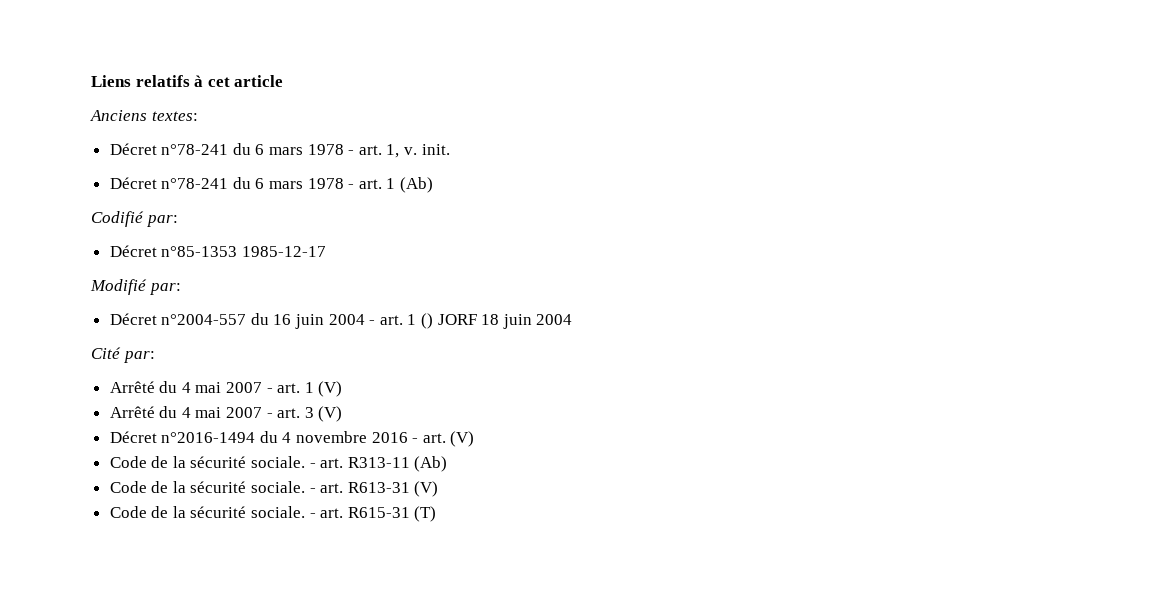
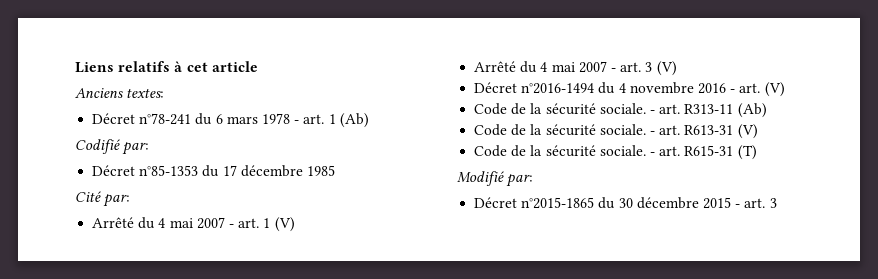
[109,143,450,158] // Décret n°78-241 du 6 mars 1978 - art. 1, v. init. -> (165, 93) none
[241,246,326,257] [90,279,181,295] [109,313,573,329] 1985-12-17 // Modifié par: // Décret n°2004-557 du 16 juin 2004 - art. 1 () JORF 18 juin 2004 -> [202,165,335,177] du 17 décembre 1985
(437, 514) none -> [457,171,534,187] [474,197,777,209] // Modifié par: // Décret n°2015-1865 du 30 décembre 2015 - art. 3

